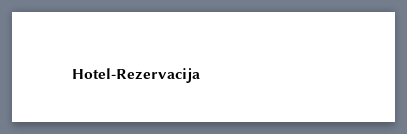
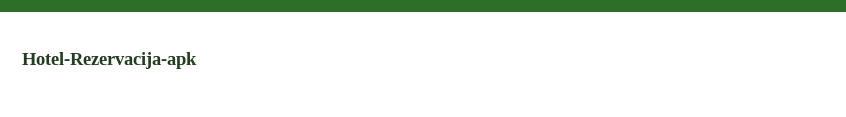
[72,68,200,83] Hotel-Rezervacija -> [22,52,197,69] Hotel-Rezervacija-apk

